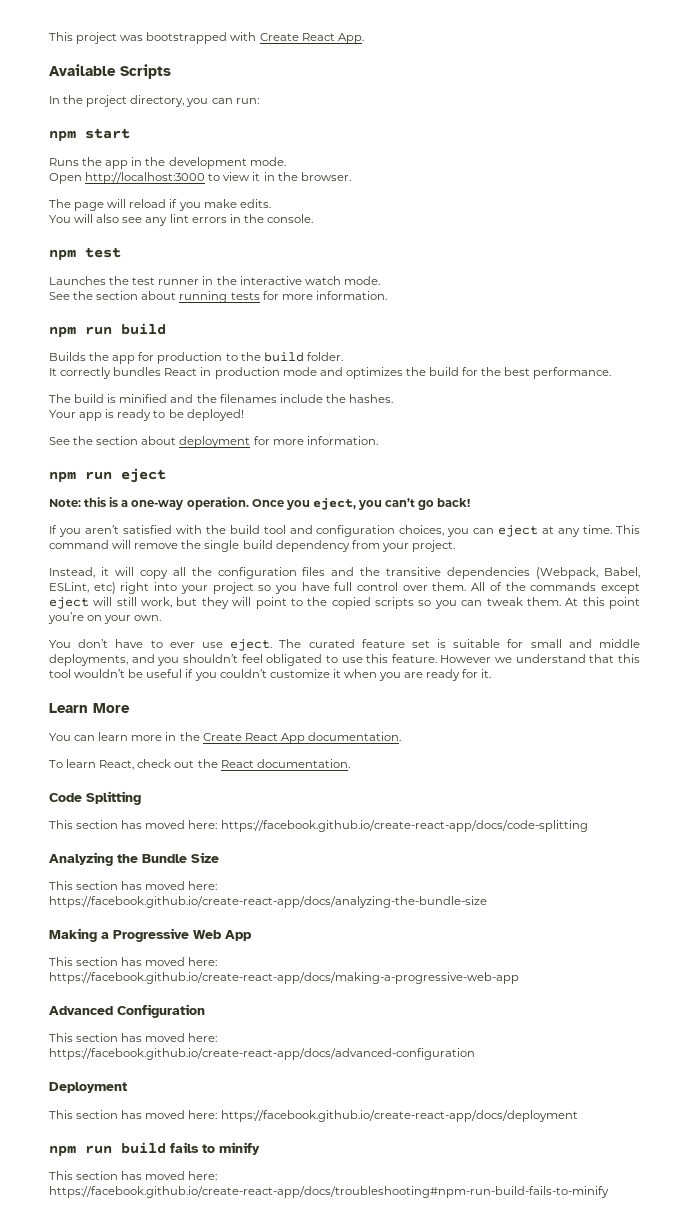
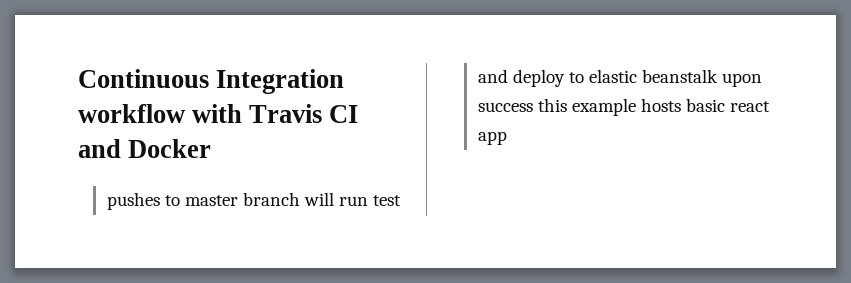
[49,32,364,44] [49,64,171,79] [49,95,259,107] [49,128,130,141] [49,157,286,169] [49,172,351,184] [49,199,271,211] [49,214,313,226] [49,247,121,260] [49,276,380,285] [49,291,387,303] [49,323,166,337] [49,352,343,364] [49,367,612,379] [49,394,393,403] [49,409,244,421] [49,436,378,448] [49,468,166,483] [49,497,471,510] [49,525,640,537] [49,540,455,552] [49,567,640,579] [49,582,640,594] [49,597,640,609] [48,612,162,624] [49,639,640,651] [49,654,640,666] [49,669,492,681] [49,703,130,713] [49,732,401,744] [49,759,350,770] [49,791,141,805] [49,820,588,832] [49,852,219,866] [49,881,218,890] [49,896,487,908] [49,928,252,942] [49,957,218,966] [49,972,519,984] [49,1004,205,1018] [49,1033,218,1042] [49,1048,475,1060] [49,1082,127,1093] [49,1110,578,1122] [49,1142,260,1156] [49,1171,218,1180] [49,1186,609,1198] This project was bootstrapped with Create React App. // Available Scripts // In the project directory, you can run: // npm start // Runs the app in the development mode. // Open http://localhost:3000 to view it in the browser. // The page will reload if you make edits. // You will also see any lint errors in the console. // npm test // Launches the test runner in the interactive watch mode. // See the section about running tests for more information. // npm run build // Builds the app for production to the build folder. // It correctly bundles React in production mode and optimizes the build for the best performance. // The build is minified and the filenames include the hashes. // Your app is ready to be deployed! // See the section about deployment for more information. // npm run eject // Note: this is a one-way operation. Once you eject, you can’t go back! // If you aren’t satisfied with the build tool and configuration choices, you can eject at any time. This command will remove the single build dependency from your project. // Instead, it will copy all the configuration files and the transitive dependencies (Webpack, Babel, ESLint, etc) right into your project so you have full control over them. All of the commands except eject will still work, but they will point to the copied scripts so you can tweak them. At this point you’re on your own. // You don’t have to ever use eject. The curated feature set is suitable for small and middle deployments, and you shouldn’t feel obligated to use this feature. However we understand that this tool wouldn’t be useful if you couldn’t customize it when you are ready for it. // Learn More // You can learn more in the Create React App documentation. // To learn React, check out the React documentation. // Code Splitting // This section has moved here: https://facebook.github.io/create-react-app/docs/code-splitting // Analyzing the Bundle Size // This section has moved here: https://facebook.github.io/create-react-app/docs/analyzing-the-bundle-size // Making a Progressive Web App // This section has moved here: https://facebook.github.io/create-react-app/docs/making-a-progressive-web-app // Advanced Configuration // This section has moved here: https://facebook.github.io/create-react-app/docs/advanced-configuration // Deployment // This section has moved here: https://facebook.github.io/create-react-app/docs/deployment // npm run build fails to minify // This section has moved here: https://facebook.github.io/create-react-app/docs/troubleshooting#npm-run-build-fails-to-minify -> [78,69,345,94] [78,104,359,123] [78,139,212,158] [106,192,402,210] [477,69,763,87] [477,98,771,116] [477,131,507,145] Continuous Integration workflow with Travis CI and Docker // pushes to master branch will run test and deploy to elastic beanstalk upon success this example hosts basic react app

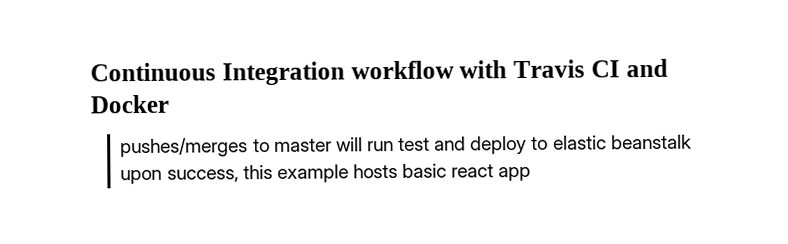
[106,192,160,210] pushes -> [120,137,249,158] pushes/merges
[243,192,301,206] branch -> (332, 145) none
[477,102,533,112] success -> [166,169,239,183] success,

